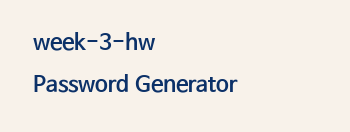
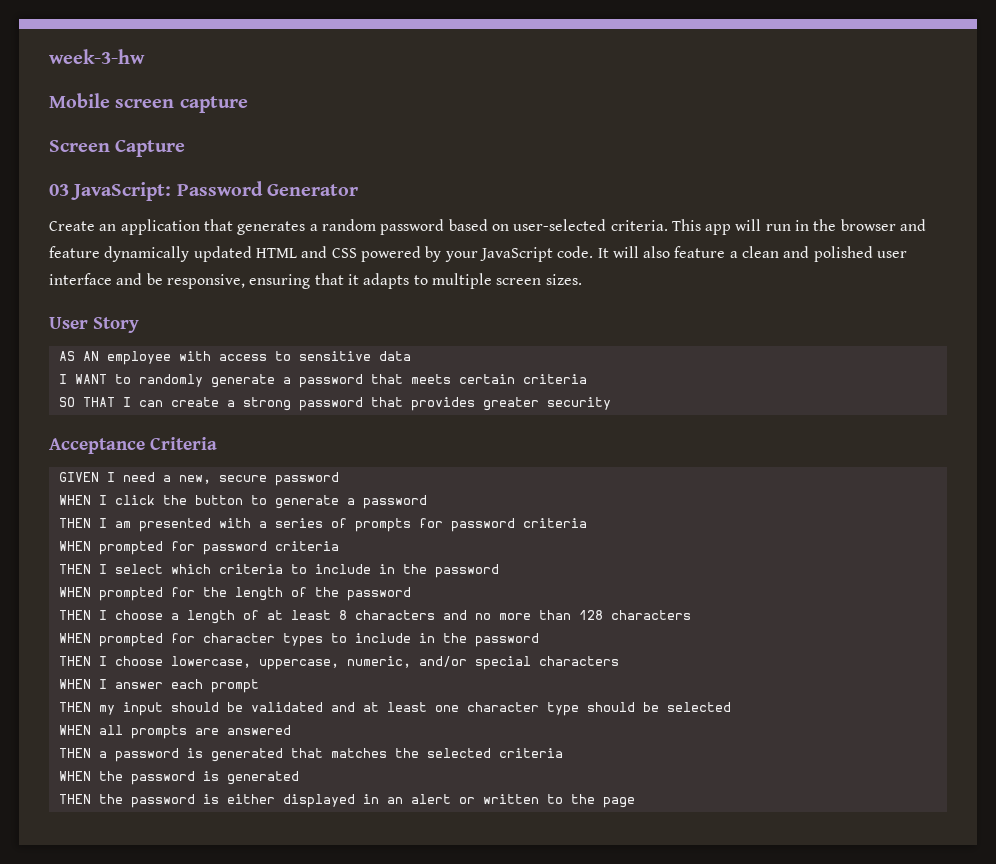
[33,74,238,93] Password Generator -> [49,93,248,113] [49,139,186,157] [49,181,359,201] [49,219,927,235] [49,246,908,262] [49,273,582,289] [49,317,139,333] [58,351,411,365] [58,374,587,388] [58,397,611,411] [49,437,217,454] [58,472,339,486] [58,495,427,509] [58,518,587,532] [58,541,339,555] [58,564,499,578] [58,587,411,601] [58,610,691,624] [58,633,539,647] [58,656,619,670] [58,679,259,693] [58,702,731,716] [58,725,291,739] [58,748,563,762] [58,771,299,785] [58,794,635,808] Mobile screen capture // Screen Capture // 03 JavaScript: Password Generator // Create an application that generates a random password based on user-selected criteria. This app will run in the browser and feature dynamically updated HTML and CSS powered by your JavaScript code. It will also feature a clean and polished user interface and be responsive, ensuring that it adapts to multiple screen sizes. // User Story // AS AN employee with access to sensitive data // I WANT to randomly generate a password that meets certain criteria // SO THAT I can create a strong password that provides greater security // Acceptance Criteria // GIVEN I need a new, secure password // WHEN I click the button to generate a password // THEN I am presented with a series of prompts for password criteria // WHEN prompted for password criteria // THEN I select which criteria to include in the password // WHEN prompted for the length of the password // THEN I choose a length of at least 8 characters and no more than 128 characters // WHEN prompted for character types to include in the password // THEN I choose lowercase, uppercase, numeric, and/or special characters // WHEN I answer each prompt // THEN my input should be validated and at least one character type should be selected // WHEN all prompts are answered // THEN a password is generated that matches the selected criteria // WHEN the password is generated // THEN the password is either displayed in an alert or written to the page

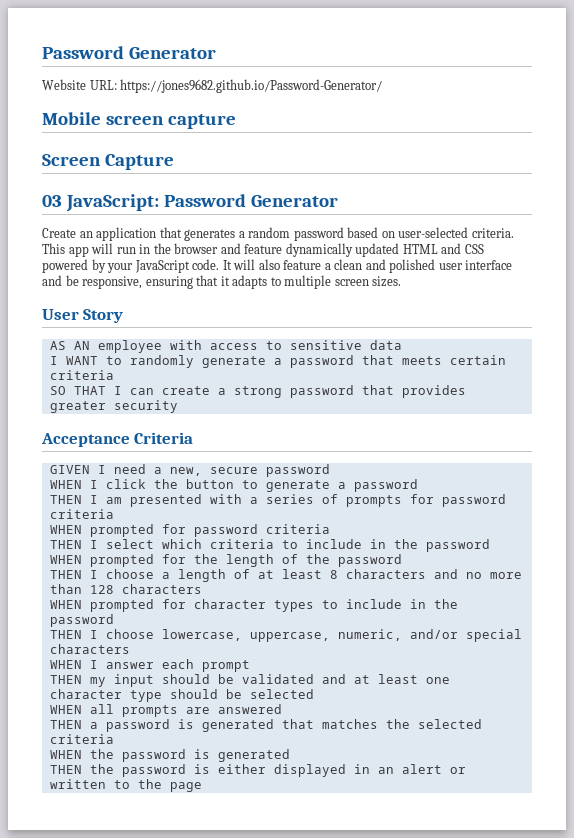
[49,49,145,64] week-3-hw -> [42,46,216,59] [42,79,383,93] Password Generator // Website URL: https://jones9682.github.io/Password-Generator/

